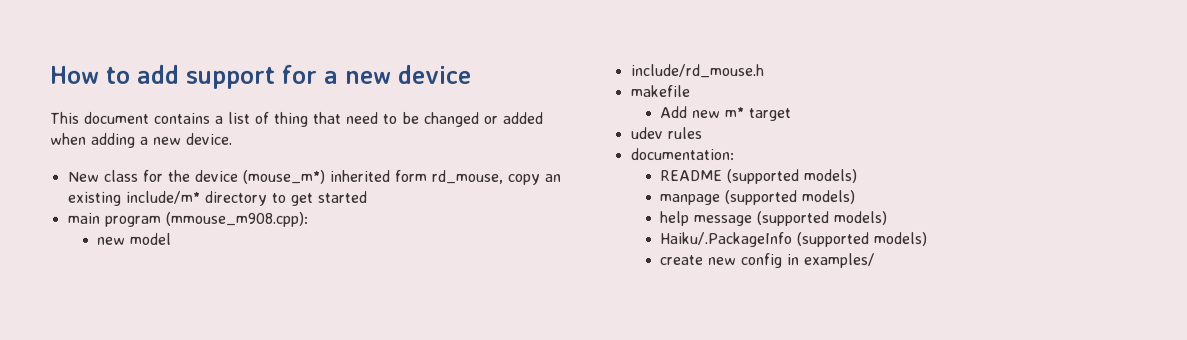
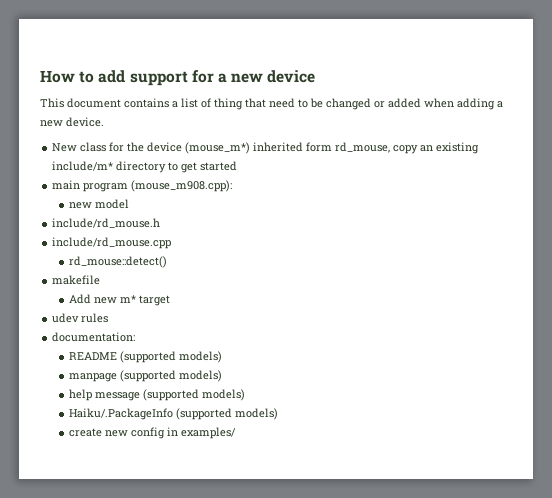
[164,211,308,227] (mmouse_m908.cpp): -> [131,180,233,192] (mouse_m908.cpp):
(765, 71) none -> [52,237,172,249] [68,256,167,268] // include/rd_mouse.cpp // rd_mouse::detect()

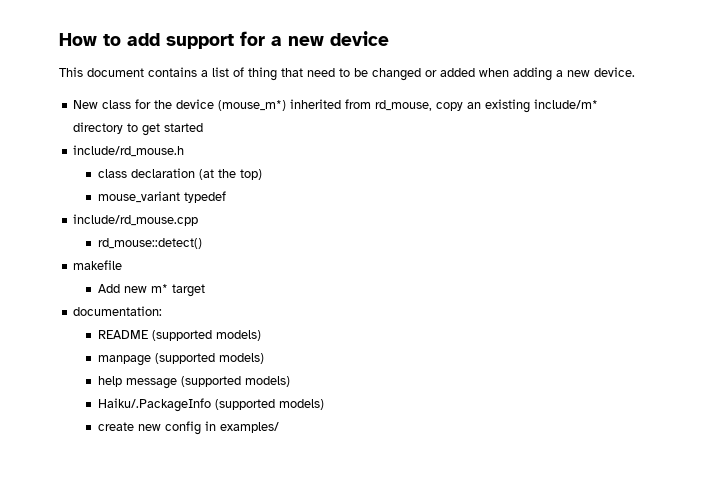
[306,142,333,152] form -> [345,99,372,109] from
[52,180,233,192] [68,199,129,209] [52,218,161,228] main program (mouse_m908.cpp): // new model // include/rd_mouse.h -> [73,145,185,157] [98,168,263,180] [98,191,227,203] include/rd_mouse.h // class declaration (at the top) // mouse_variant typedef
[52,313,109,323] // udev rules -> (206, 290) none

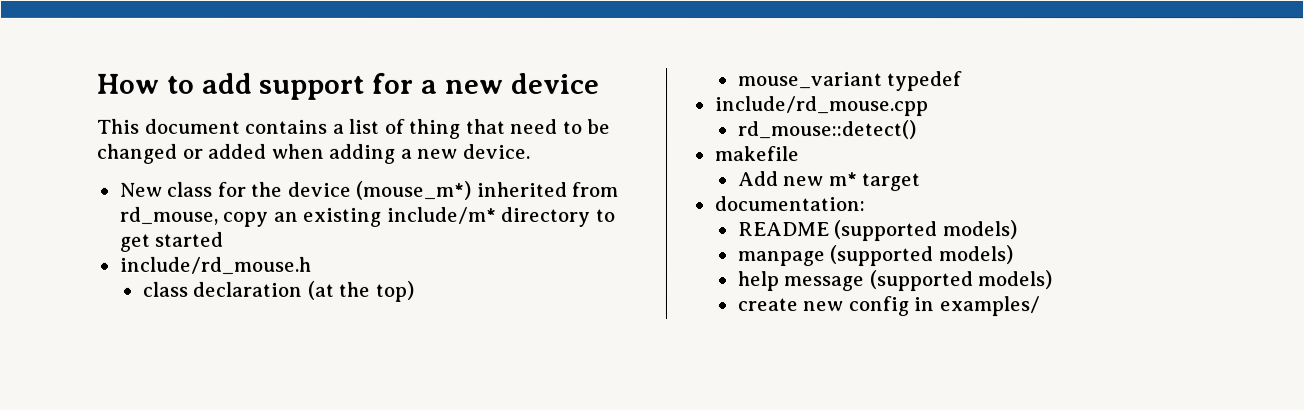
[98,398,325,412] // Haiku/.PackageInfo (supported models) -> (1053, 280) none

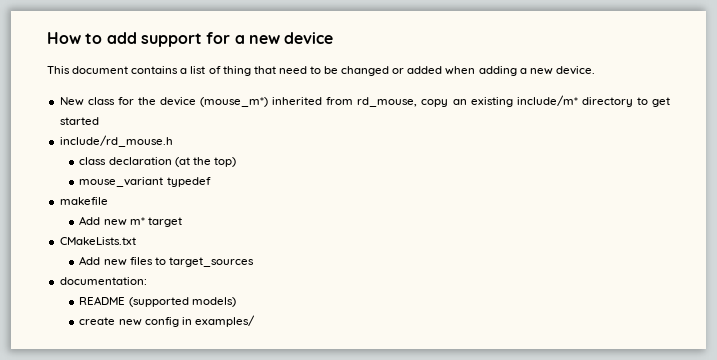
[714,96,929,117] [737,120,917,140] // include/rd_mouse.cpp // rd_mouse::detect() -> (211, 182) none
[713,196,866,212] [736,220,1017,242] [736,245,1013,267] [736,271,865,292] documentation: // README (supported models) // manpage (supported models) // help message -> [59,237,136,245] [79,256,254,267] [59,277,147,285] [79,296,126,305] CMakeLists.txt // Add new files to target_sources // documentation: // README

